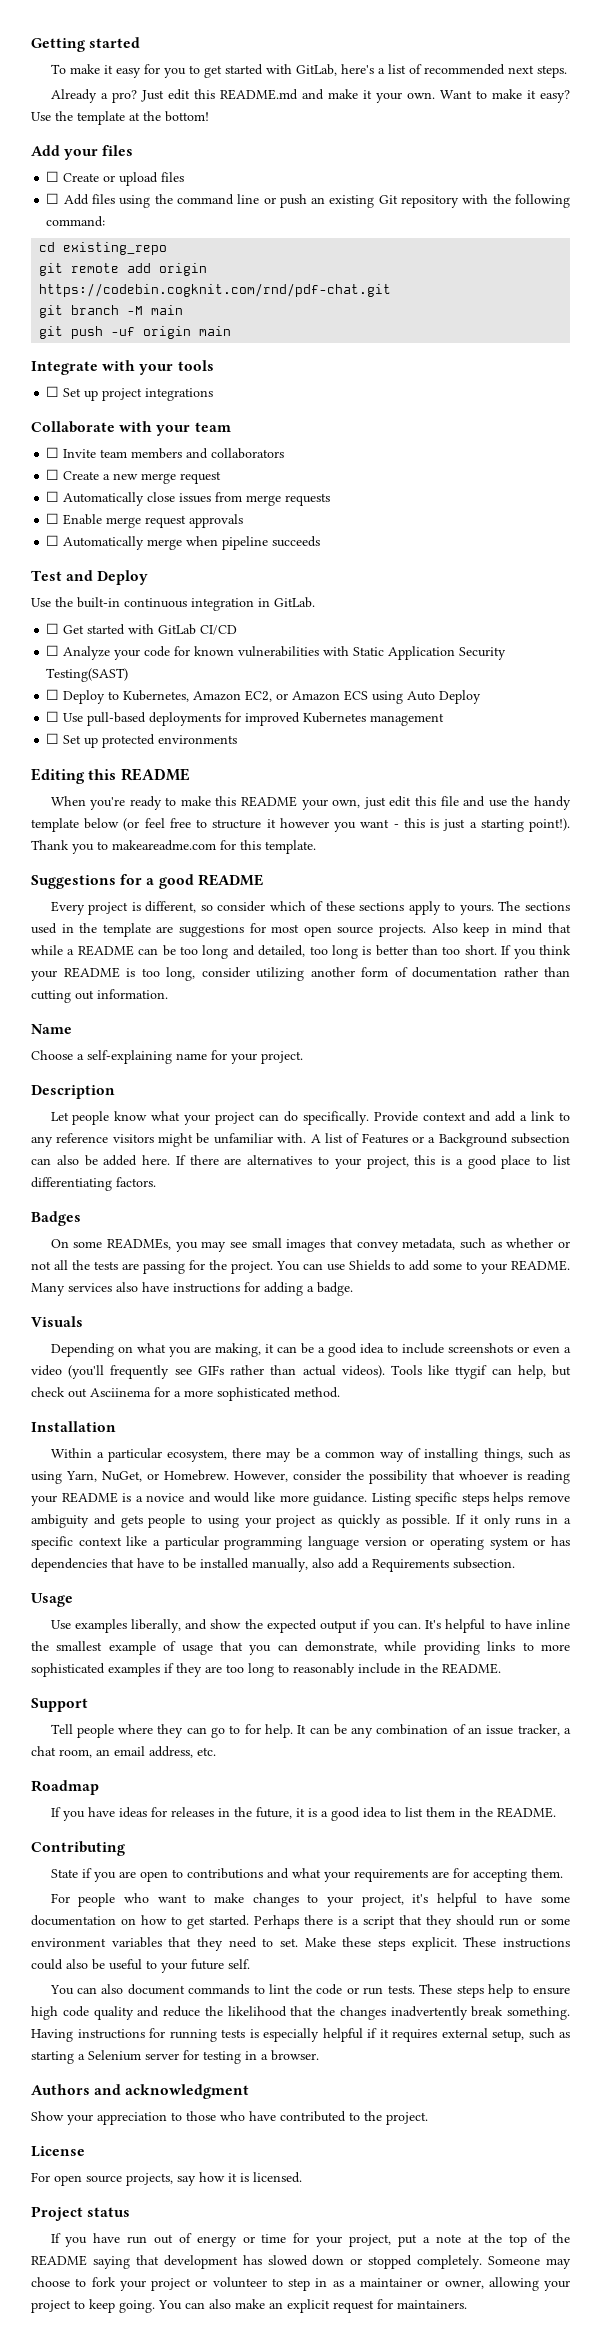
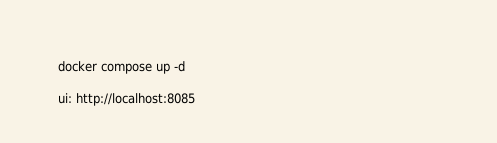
[31,37,141,52] [50,64,567,78] [50,89,571,103] [31,111,209,125] [31,145,134,160] [46,171,185,186] [46,193,570,208] [46,216,106,227] [39,242,168,255] [39,263,208,276] [39,283,392,297] [39,305,184,318] [39,326,232,339] [31,360,214,375] [46,386,214,401] [31,421,231,436] [46,447,285,459] [46,469,222,484] [46,491,331,506] [46,513,244,528] [46,535,321,550] [31,570,149,585] [31,597,315,611] [46,623,238,635] [46,645,507,660] [46,668,129,682] [46,689,482,704] [46,711,445,726] [46,733,238,748] [31,768,190,784] [50,796,572,810] [31,818,571,832] [31,840,316,854] [31,874,263,889] [50,901,570,915] [31,923,572,937] [31,945,572,959] [31,967,570,981] [31,989,168,1003] [31,1024,72,1034] [31,1050,303,1064] [31,1085,115,1099] [50,1111,571,1125] [31,1133,570,1147] [31,1155,571,1169] [31,1177,156,1191] [31,1211,81,1226] [50,1238,570,1252] [31,1260,570,1274] [31,1282,353,1296] [31,1316,83,1327] [50,1343,571,1357] [31,1365,572,1379] [31,1387,340,1401] [31,1421,116,1432] [50,1448,571,1462] [31,1470,570,1484] [31,1492,570,1506] [31,1514,571,1528] [31,1536,571,1550] [31,1558,515,1572] [31,1593,73,1607] [50,1619,570,1633] [31,1641,570,1655] [31,1663,501,1677] [31,1698,88,1712] [50,1724,572,1738] [31,1746,216,1758] [31,1780,99,1795] [50,1807,556,1821] [31,1841,125,1856] [50,1868,563,1882] [50,1893,571,1907] [31,1915,570,1929] [31,1937,571,1951] [31,1959,250,1973] [49,1984,571,1998] [31,2006,570,2020] [31,2028,570,2042] [31,2050,319,2064] [31,2084,250,2099] [31,2111,428,2125] [31,2146,85,2157] [31,2172,302,2186] [31,2206,131,2221] [50,2233,570,2247] [31,2255,572,2269] [31,2277,570,2291] [31,2299,467,2313] Getting started // To make it easy for you to get started with GitLab, here's a list of recommended next steps. // Already a pro? Just edit this README.md and make it your own. Want to make it easy? Use the template at the bottom! // Add your files // ☐ Create or upload files // ☐ Add files using the command line or push an existing Git repository with the following command: // cd existing_repo // git remote add origin https://codebin.cogknit.com/rnd/pdf-chat.git // git branch -M main // git push -uf origin main // Integrate with your tools // ☐ Set up project integrations // Collaborate with your team // ☐ Invite team members and collaborators // ☐ Create a new merge request // ☐ Automatically close issues from merge requests // ☐ Enable merge request approvals // ☐ Automatically merge when pipeline succeeds // Test and Deploy // Use the built-in continuous integration in GitLab. // ☐ Get started with GitLab CI/CD // ☐ Analyze your code for known vulnerabilities with Static Application Security Testing(SAST) // ☐ Deploy to Kubernetes, Amazon EC2, or Amazon ECS using Auto Deploy // ☐ Use pull-based deployments for improved Kubernetes management // ☐ Set up protected environments // Editing this README // When you're ready to make this README your own, just edit this file and use the handy template below (or feel free to structure it however you want - this is just a starting point!). Thank you to makeareadme.com for this template. // Suggestions for a good README // Every project is different, so consider which of these sections apply to yours. The sections used in the template are suggestions for most open source projects. Also keep in mind that while a README can be too long and detailed, too long is better than too short. If you think your README is too long, consider utilizing another form of documentation rather than cutting out information. // Name // Choose a self-explaining name for your project. // Description // Let people know what your project can do specifically. Provide context and add a link to any reference visitors might be unfamiliar with. A list of Features or a Background subsection can also be added here. If there are alternatives to your project, this is a good place to list differentiating factors. // Badges // On some READMEs, you may see small images that convey metadata, such as whether or not all the tests are passing for the project. You can use Shields to add some to your README. Many services also have instructions for adding a badge. // Visuals // Depending on what you are making, it can be a good idea to include screenshots or even a video (you'll frequently see GIFs rather than actual videos). Tools like ttygif can help, but check out Asciinema for a more sophisticated method. // Installation // Within a particular ecosystem, there may be a common way of installing things, such as using Yarn, NuGet, or Homebrew. However, consider the possibility that whoever is reading your README is a novice and would like more guidance. Listing specific steps helps remove ambiguity and gets people to using your project as quickly as possible. If it only runs in a specific context like a particular programming language version or operating system or has dependencies that have to be installed manually, also add a Requirements subsection. // Usage // Use examples liberally, and show the expected output if you can. It's helpful to have inline the smallest example of usage that you can demonstrate, while providing links to more sophisticated examples if they are too long to reasonably include in the README. // Support // Tell people where they can go to for help. It can be any combination of an issue tracker, a chat room, an email address, etc. // Roadmap // If you have ideas for releases in the future, it is a good idea to list them in the README. // Contributing // State if you are open to contributions and what your requirements are for accepting them. // For people who want to make changes to your project, it's helpful to have some documentation on how to get started. Perhaps there is a script that they should run or some environment variables that they need to set. Make these steps explicit. These instructions could also be useful to your future self. // You can also document commands to lint the code or run tests. These steps help to ensure high code quality and reduce the likelihood that the changes inadvertently break something. Having instructions for running tests is especially helpful if it requires external setup, such as starting a Selenium server for testing in a browser. // Authors and acknowledgment // Show your appreciation to those who have contributed to the project. // License // For open source projects, say how it is licensed. // Project status // If you have run out of energy or time for your project, put a note at the top of the README saying that development has slowed down or stopped completely. Someone may choose to fork your project or volunteer to step in as a maintainer or owner, allowing your project to keep going. You can also make an explicit request for maintainers. -> [58,61,185,74] [58,93,195,106] docker compose up -d // ui: http://localhost:8085

